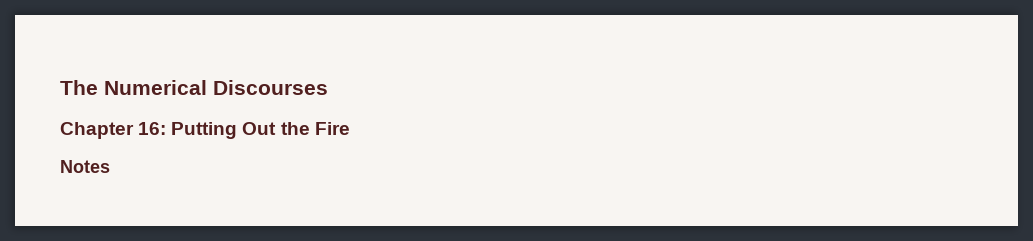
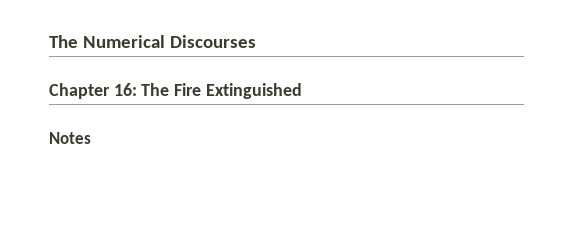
[171,122,310,139] Putting Out the -> [141,83,170,96] The
(350, 128) none -> [205,83,302,99] Extinguished

